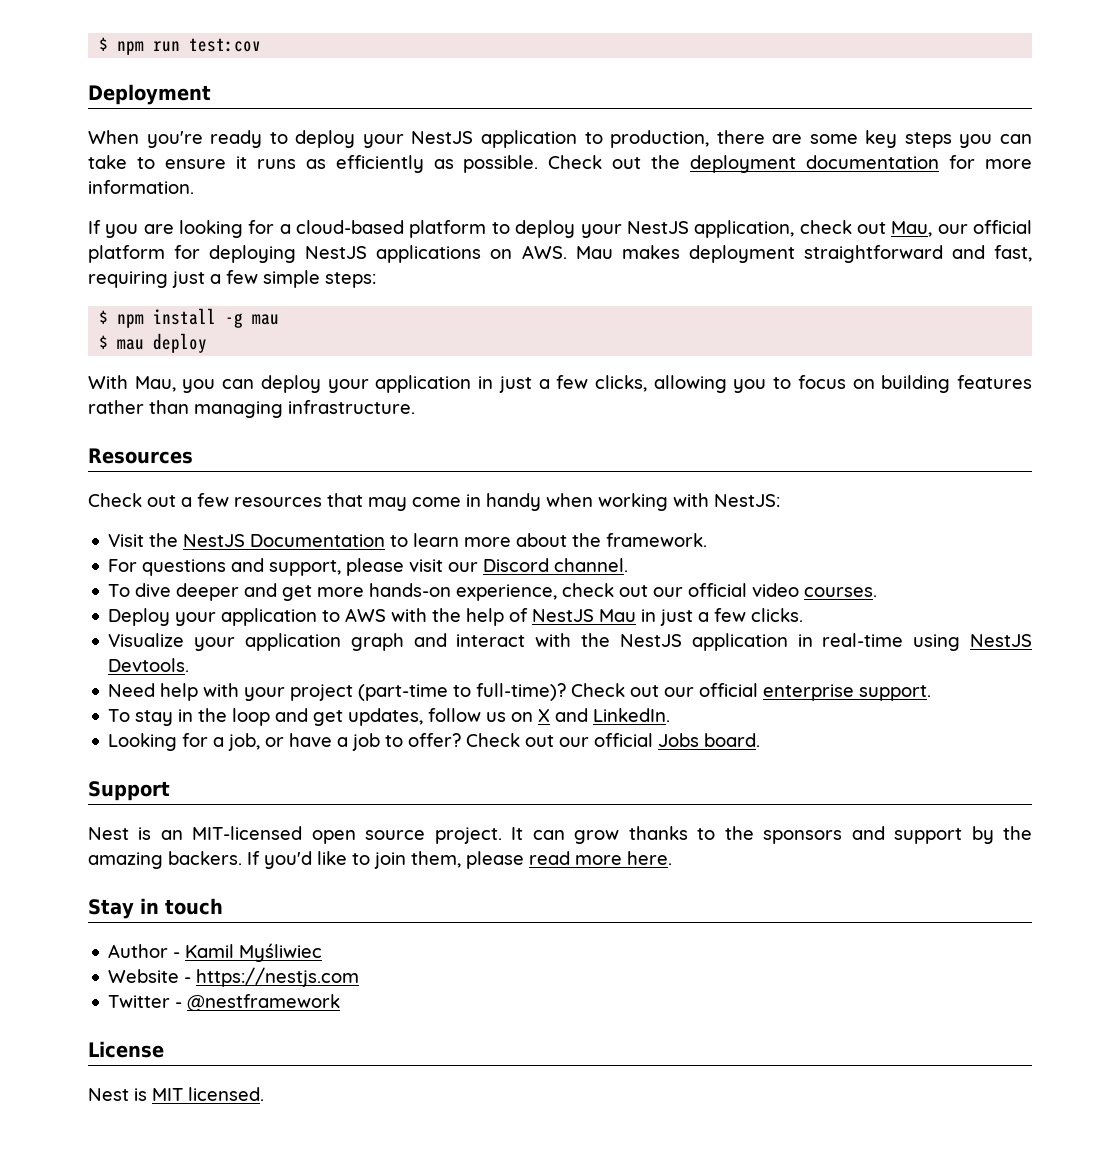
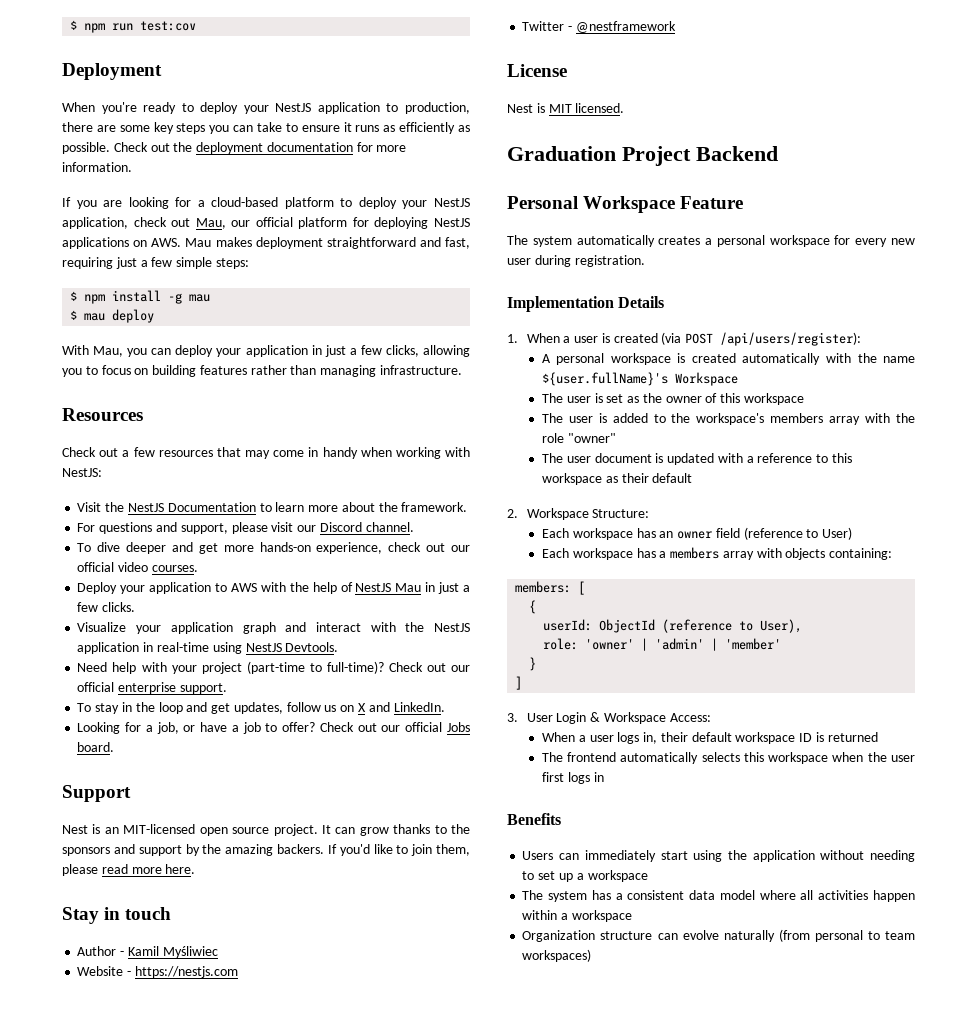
(264, 1094) none -> [507,146,778,166] [507,196,744,213] [507,235,915,247] [507,255,645,267] [507,296,665,312] [507,332,862,346] [541,353,915,365] [541,372,738,386] [541,393,804,405] [541,413,915,425] [541,433,616,443] [541,453,852,465] [541,473,693,485] [507,508,650,520] [541,527,853,540] [541,547,893,560] [515,581,586,595] [529,600,537,614] [543,619,803,633] [543,638,782,651] [529,657,537,671] [515,676,523,690] [507,712,711,724] [541,732,878,744] [541,752,915,764] [541,772,604,784] [507,813,561,825] [522,850,915,862] [522,870,648,882] [522,890,915,902] [522,910,632,922] [522,929,915,942] [522,949,592,962] // Graduation Project Backend // Personal Workspace Feature // The system automatically creates a personal workspace for every new user during registration. // Implementation Details // 1. When a user is created (via POST /api/users/register): // A personal workspace is created automatically with the name ${user.fullName}'s Workspace // The user is set as the owner of this workspace // The user is added to the workspace's members array with the role "owner" // The user document is updated with a reference to this workspace as their default // 2. Workspace Structure: // Each workspace has an owner field (reference to User) // Each workspace has a members array with objects containing: // members: [ // { // userId: ObjectId (reference to User), // role: 'owner' | 'admin' | 'member' // } // ] // 3. User Login & Workspace Access: // When a user logs in, their default workspace ID is returned // The frontend automatically selects this workspace when the user first logs in // Benefits // Users can immediately start using the application without needing to set up a workspace // The system has a consistent data model where all activities happen within a workspace // Organization structure can evolve naturally (from personal to team workspaces)

